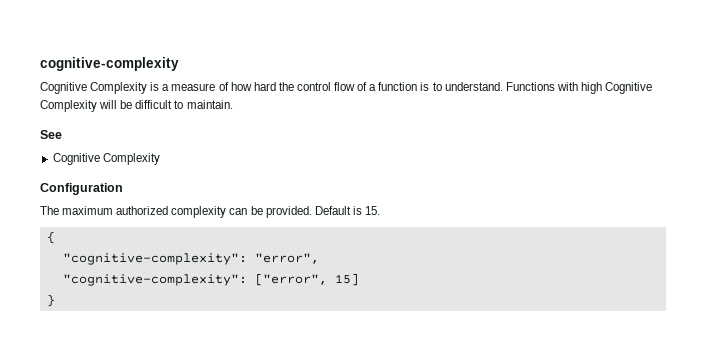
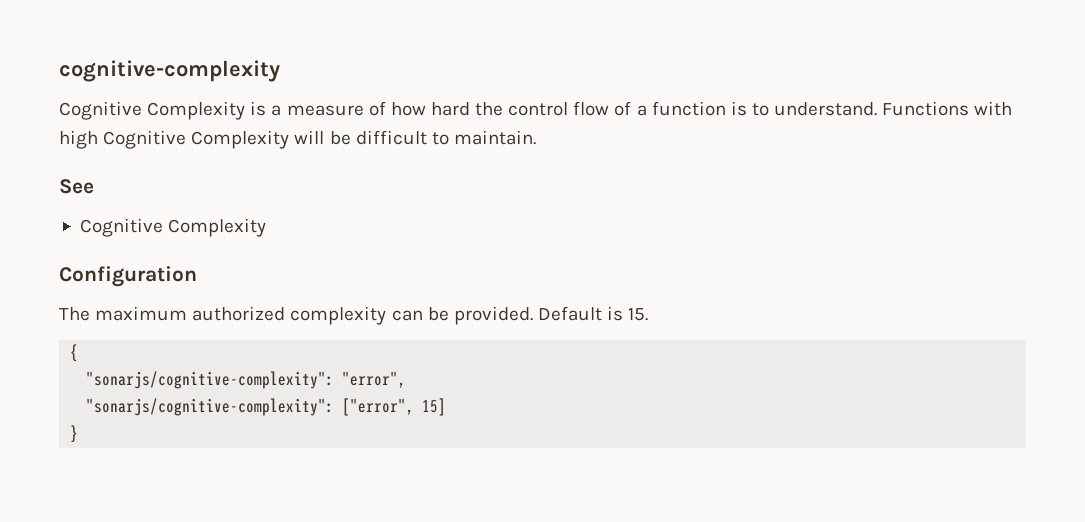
[62,253,247,265] "cognitive-complexity": -> [86,371,335,389] "sonarjs/cognitive-complexity":
[62,274,247,286] "cognitive-complexity": -> [86,398,335,416] "sonarjs/cognitive-complexity":

